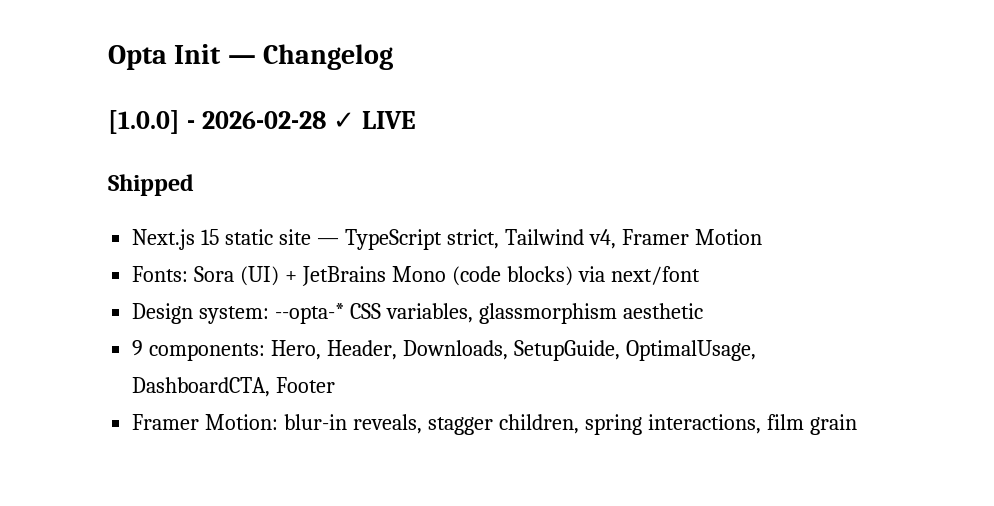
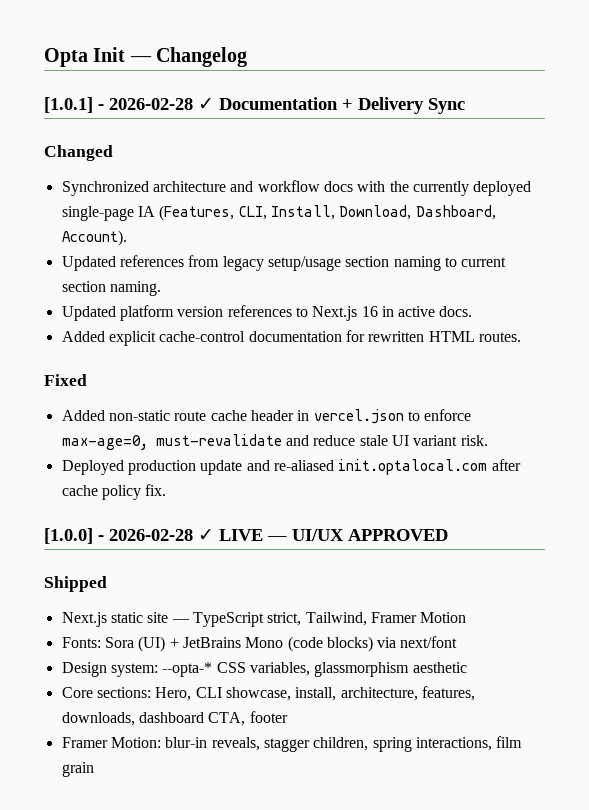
(394, 57) none -> [44,97,465,114] [44,145,113,161] [61,180,532,196] [61,205,496,221] [61,230,127,246] [61,255,507,271] [61,281,161,296] [61,305,473,321] [61,330,521,346] [44,374,87,386] [61,409,472,424] [61,434,488,450] [61,459,521,475] [61,484,167,500] // [1.0.1] - 2026-02-28 ✓ Documentation + Delivery Sync // Changed // Synchronized architecture and workflow docs with the currently deployed single-page IA (Features, CLI, Install, Download, Dashboard, Account). // Updated references from legacy setup/usage section naming to current section naming. // Updated platform version references to Next.js 16 in active docs. // Added explicit cache-control documentation for rewritten HTML routes. // Fixed // Added non-static route cache header in vercel.json to enforce max-age=0, must-revalidate and reduce stale UI variant risk. // Deployed production update and re-aliased init.optalocal.com after cache policy fix.
(416, 120) none -> [267,529,448,541] — UI/UX APPROVED
[201,229,220,245] 15 -> (107, 619) none
[504,229,616,249] Tailwind v4, -> [305,612,367,626] Tailwind,
[132,340,756,361] [132,377,336,397] 9 components: Hero, Header, Downloads, SetupGuide, OptimalUsage, DashboardCTA, Footer -> [61,686,475,701] [61,711,288,726] Core sections: Hero, CLI showcase, install, architecture, features, downloads, dashboard CTA, footer

